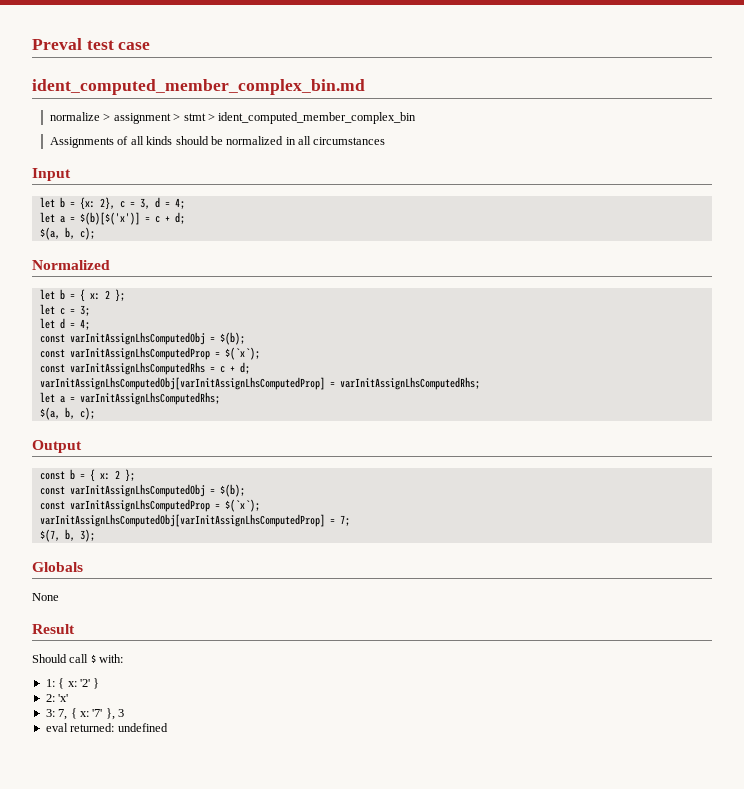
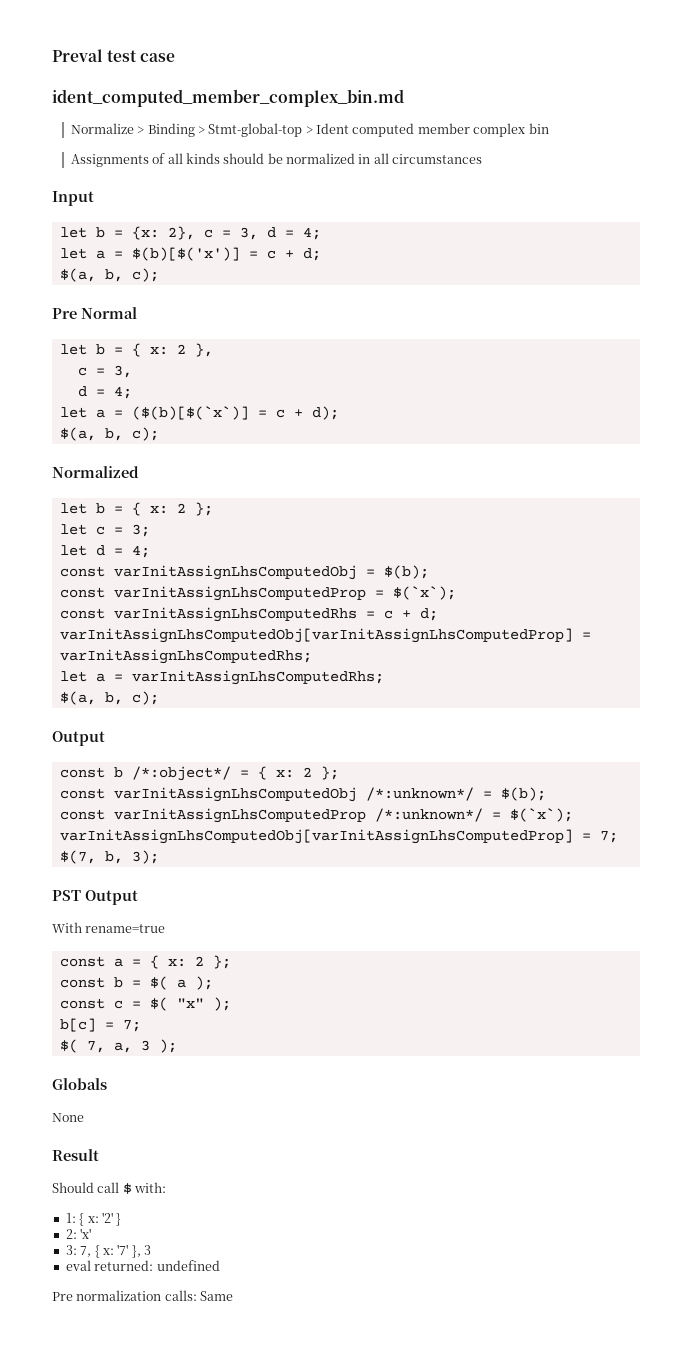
[50,112,417,124] normalize > assignment > stmt > ident_computed_member_complex_bin -> [70,123,549,137] Normalize > Binding > Stmt-global-top > Ident computed member complex bin
(95, 233) none -> [52,307,137,319] [59,343,213,357] [77,365,132,378] [77,386,132,399] [59,406,339,420] [59,427,159,441] // Pre Normal // let b = { x: 2 }, // c = 3, // d = 4; // let a = ($(b)[$(`x`)] = c + d); // $(a, b, c);
(75, 474) none -> [131,766,231,781] /*:object*/
[209,484,245,497] [39,499,210,512] = $(b); // const varInitAssignLhsComputedProp -> [365,787,546,801] [59,808,483,823] /*:unknown*/ = $(b); // const varInitAssignLhsComputedProp /*:unknown*/
(95, 535) none -> [52,890,138,905] [52,922,166,933] [59,955,231,969] [59,976,213,990] [59,997,231,1011] [59,1018,141,1032] [59,1039,177,1053] // PST Output // With rename=true // const a = { x: 2 }; // const b = $( a ); // const c = $( "x" ); // b[c] = 7; // $( 7, a, 3 );
(168, 727) none -> [52,1290,234,1301] // Pre normalization calls: Same

